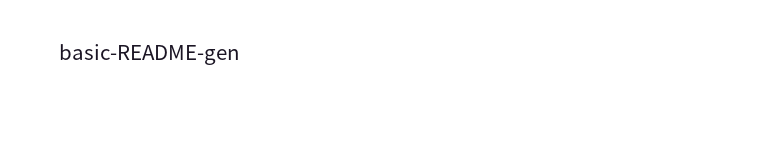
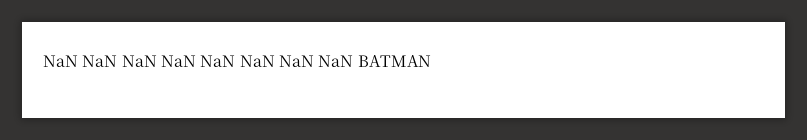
[59,44,240,65] basic-README-gen -> [43,55,431,67] NaN NaN NaN NaN NaN NaN NaN NaN BATMAN

